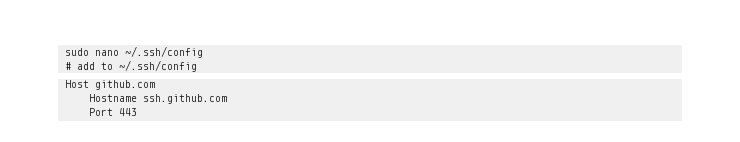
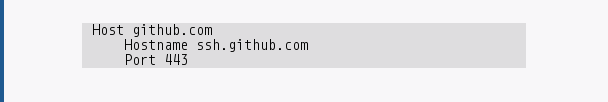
[64,46,203,58] [64,60,197,72] sudo nano ~/.ssh/config // # add to ~/.ssh/config // -> (91, 29) none

